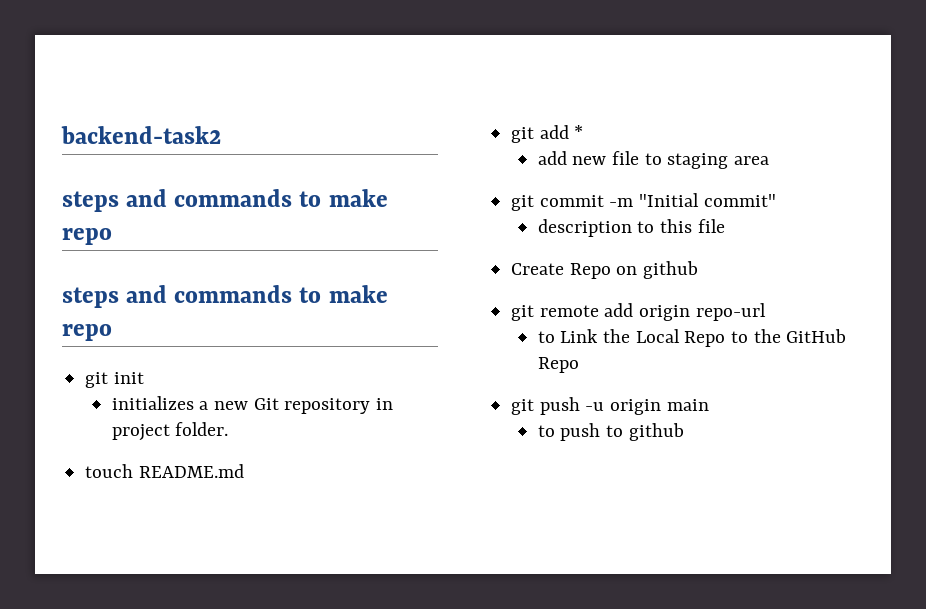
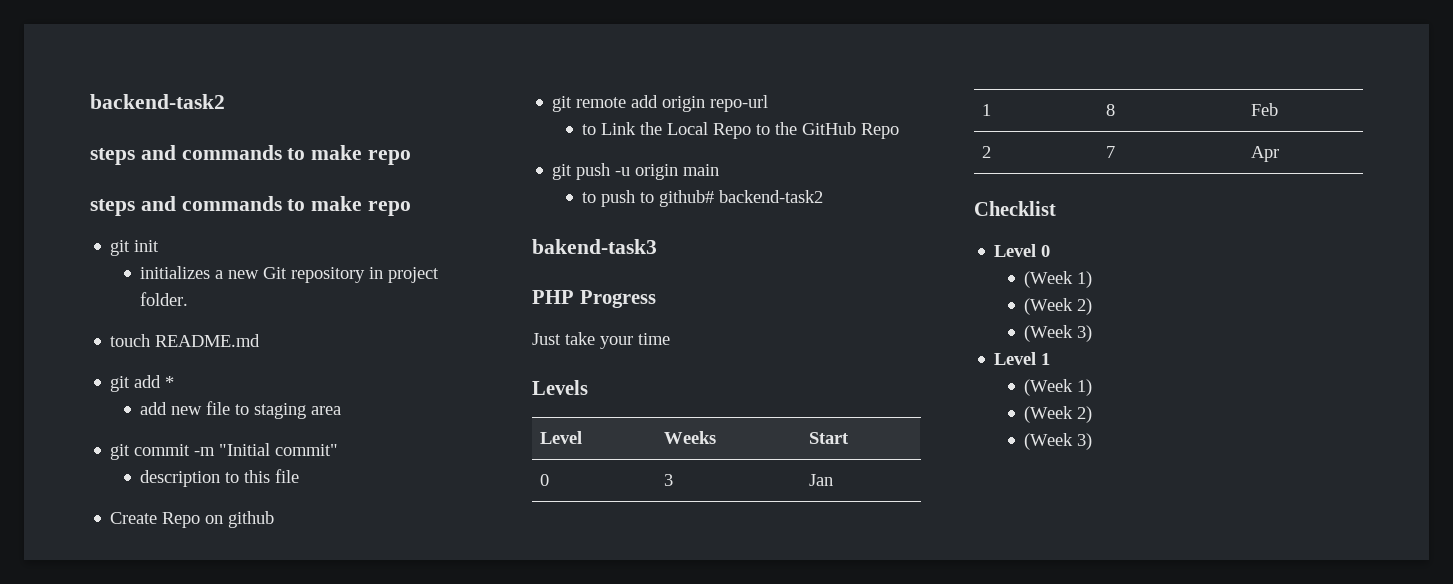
[628,423,684,441] github -> [659,190,824,207] [532,239,657,254] [532,290,656,308] [532,332,670,349] [532,380,588,395] [540,431,583,444] [664,431,717,444] [809,432,850,444] [540,474,550,486] [664,474,674,486] [809,474,834,486] [982,104,992,116] [1106,104,1116,116] [1251,103,1279,116] [982,146,992,158] [1106,146,1116,158] [1251,146,1280,162] [974,201,1056,216] [994,244,1051,257] [1024,271,1093,288] [1024,298,1093,315] [1024,325,1093,342] [994,352,1051,365] [1024,379,1093,396] [1024,406,1093,423] [1024,433,1093,450] github# backend-task2 // bakend-task3 // PHP Progress // Just take your time // Levels // Level | Weeks | Start // 0 | 3 | Jan // 1 | 8 | Feb // 2 | 7 | Apr // Checklist // Level 0 // (Week 1) // (Week 2) // (Week 3) // Level 1 // (Week 1) // (Week 2) // (Week 3)

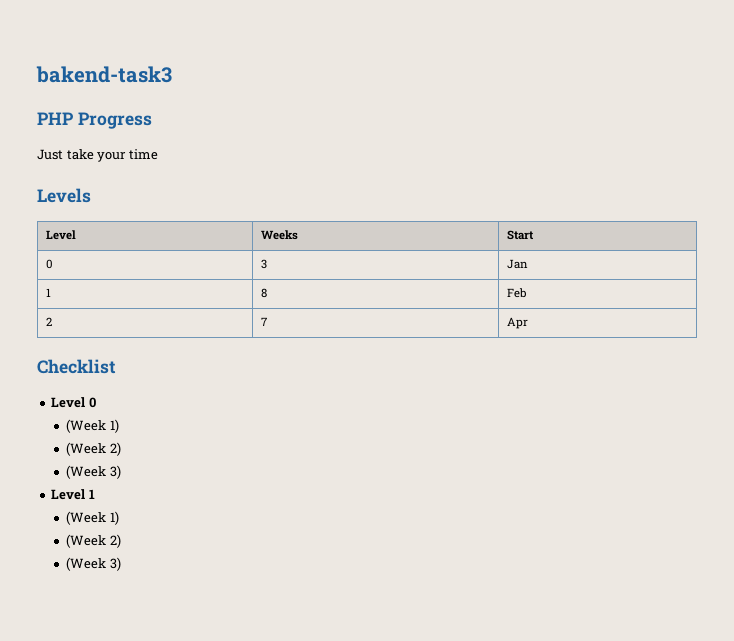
[90,94,225,109] [90,145,412,165] [90,196,412,216] [110,240,160,256] [140,266,440,283] [140,292,189,306] [110,334,261,347] [110,375,175,392] [140,401,342,419] [110,443,339,460] [140,469,300,487] [110,511,275,528] [552,95,769,112] [582,122,900,139] [552,163,720,180] [582,190,824,207] backend-task2 // steps and commands to make repo // steps and commands to make repo // git init // initializes a new Git repository in project folder. // touch README.md // git add * // add new file to staging area // git commit -m "Initial commit" // description to this file // Create Repo on github // git remote add origin repo-url // to Link the Local Repo to the GitHub Repo // git push -u origin main // to push to github# backend-task2 // -> (36, 74) none

